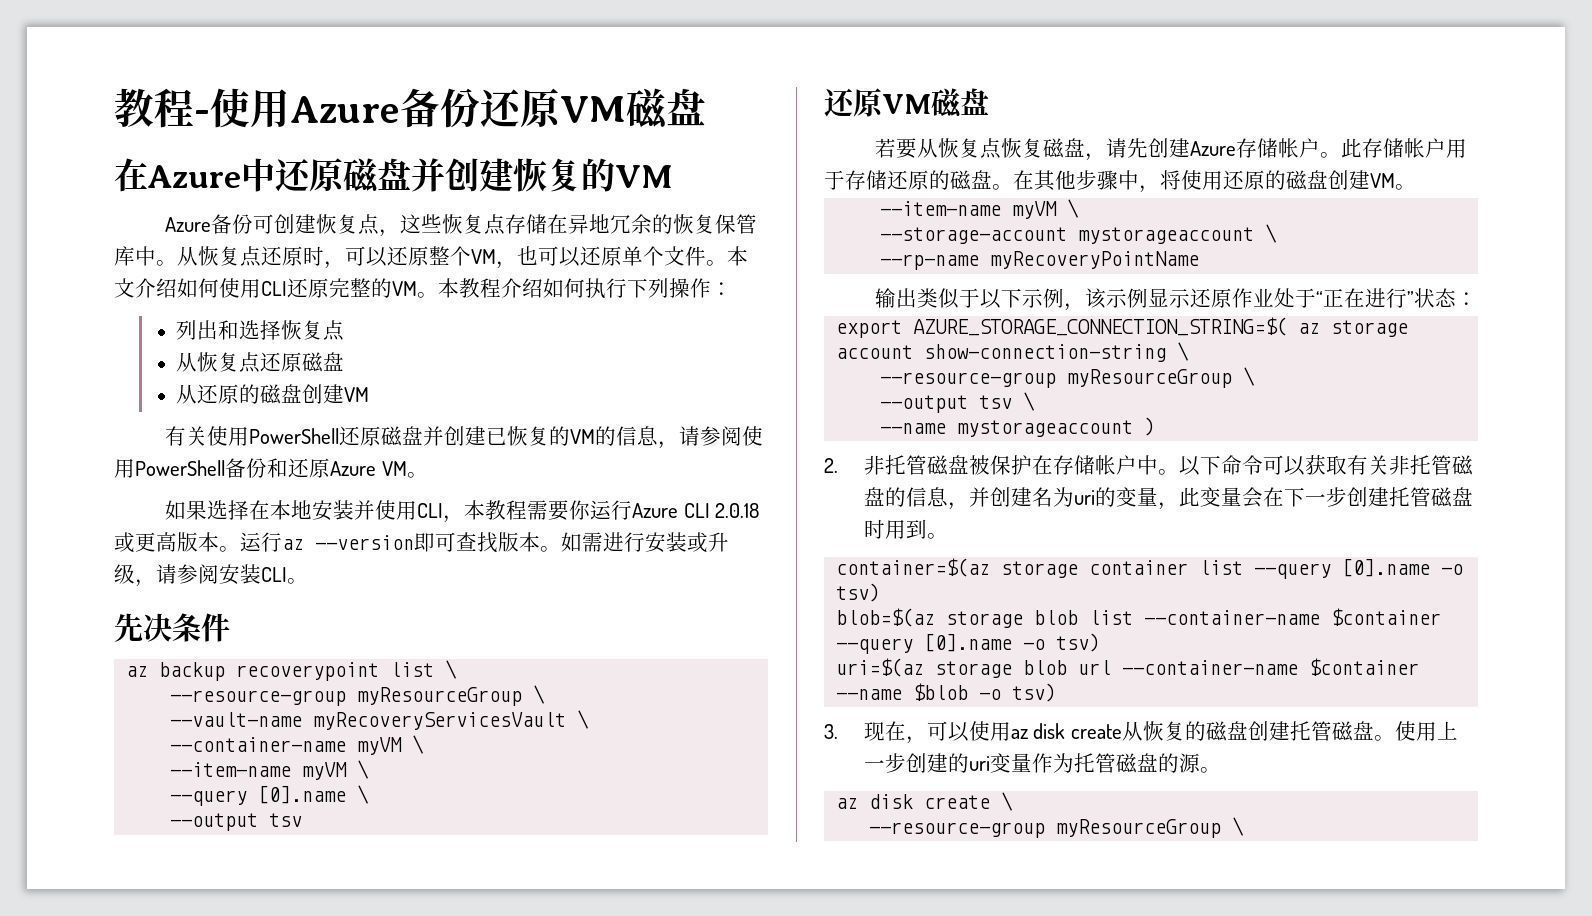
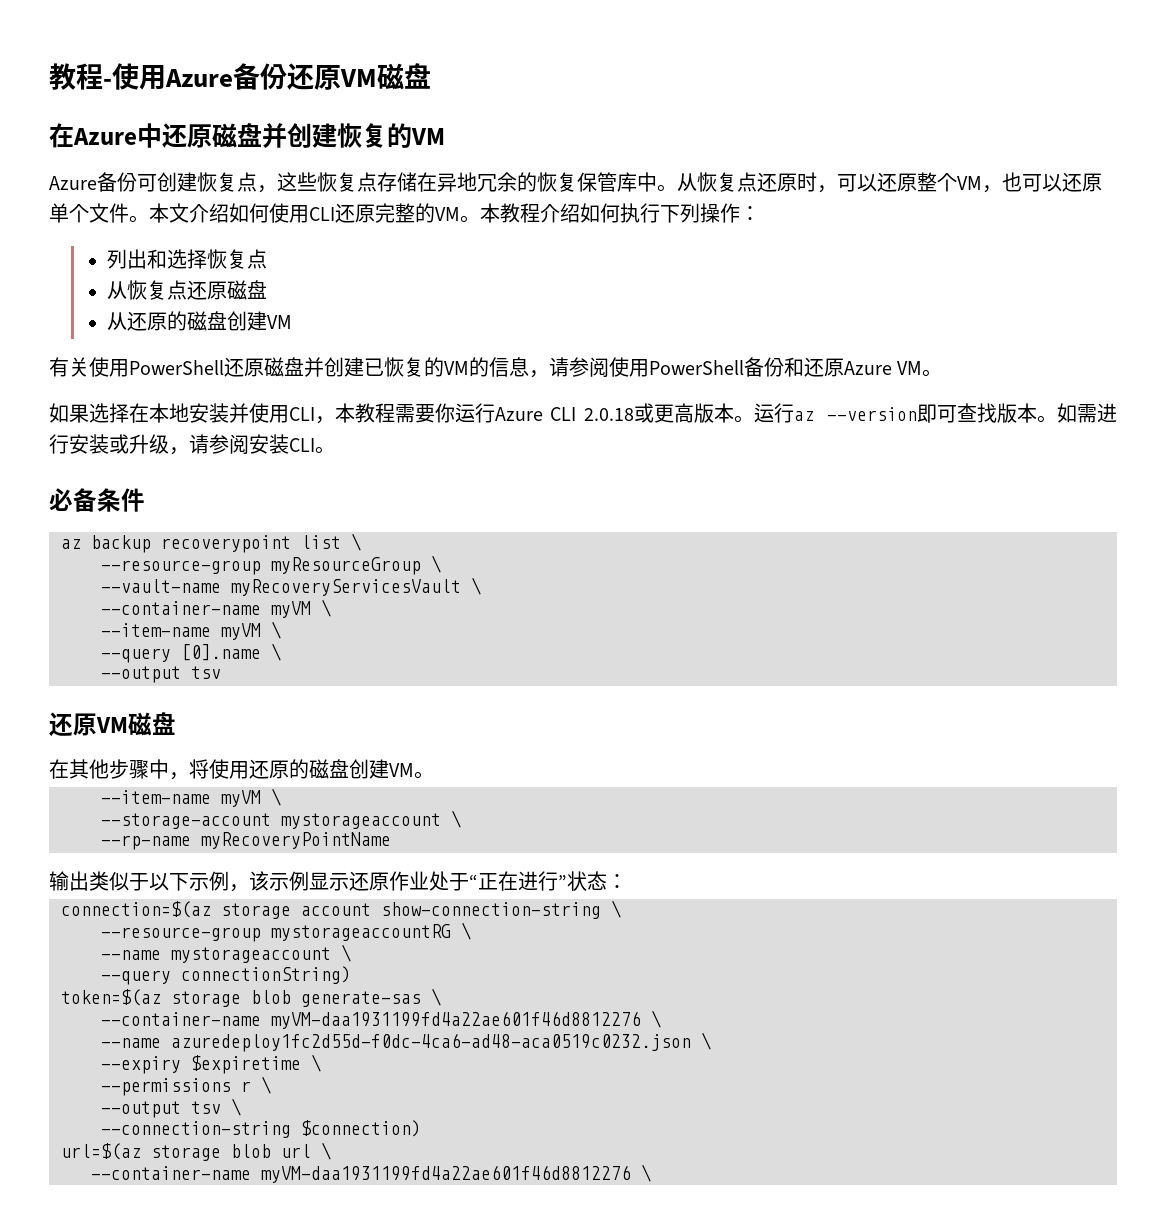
[114,613,172,642] 先决 -> [49,488,97,512] 必备
[875,138,1468,161] [824,170,1013,191] 若要从恢复点恢复磁盘，请先创建Azure存储帐户。此存储帐户用于存储还原的磁盘。 -> (176, 723) none
[836,317,1321,338] export AZURE_STORAGE_CONNECTION_STRING=$( az -> [61,901,211,918] connection=$(az
[1067,367,1256,388] [880,392,1036,413] [880,417,1156,437] [824,455,1474,476] [863,487,1473,510] [863,519,948,539] [836,558,1464,579] [836,583,881,602] [836,608,1442,628] [836,633,1101,654] [836,658,1420,678] [836,683,1057,702] [824,721,1458,744] [863,753,1221,774] [836,792,1014,811] [869,819,1222,838] myResourceGroup \ // --output tsv \ // --name mystorageaccount ) // 2.非托管磁盘被保护在存储帐户中。以下命令可以获取有关非托管磁盘的信息，并创建名为uri的变量，此变量会在下一步创建托管磁盘时用到。 // container=$(az storage container list --query [0].name -o tsv) // blob=$(az storage blob list --container-name $container --query [0].name -o tsv) // uri=$(az storage blob url --container-name $container --name $blob -o tsv) // 3.现在，可以使用az disk create从恢复的磁盘创建托管磁盘。使用上一步创建的uri变量作为托管磁盘的源。 // az disk create \ // --resource-group myResourceGroup -> [271,922,471,941] [101,944,351,963] [101,966,351,985] [61,988,441,1007] [101,1010,661,1029] [101,1032,711,1052] [101,1054,321,1074] [101,1076,271,1096] [101,1098,241,1118] [101,1120,421,1138] [61,1142,331,1161] [91,1165,631,1183] mystorageaccountRG \ // --name mystorageaccount \ // --query connectionString) // token=$(az storage blob generate-sas \ // --container-name myVM-daa1931199fd4a22ae601f46d8812276 \ // --name azuredeploy1fc2d55d-f0dc-4ca6-ad48-aca0519c0232.json \ // --expiry $expiretime \ // --permissions r \ // --output tsv \ // --connection-string $connection) // url=$(az storage blob url \ // --container-name myVM-daa1931199fd4a22ae601f46d8812276

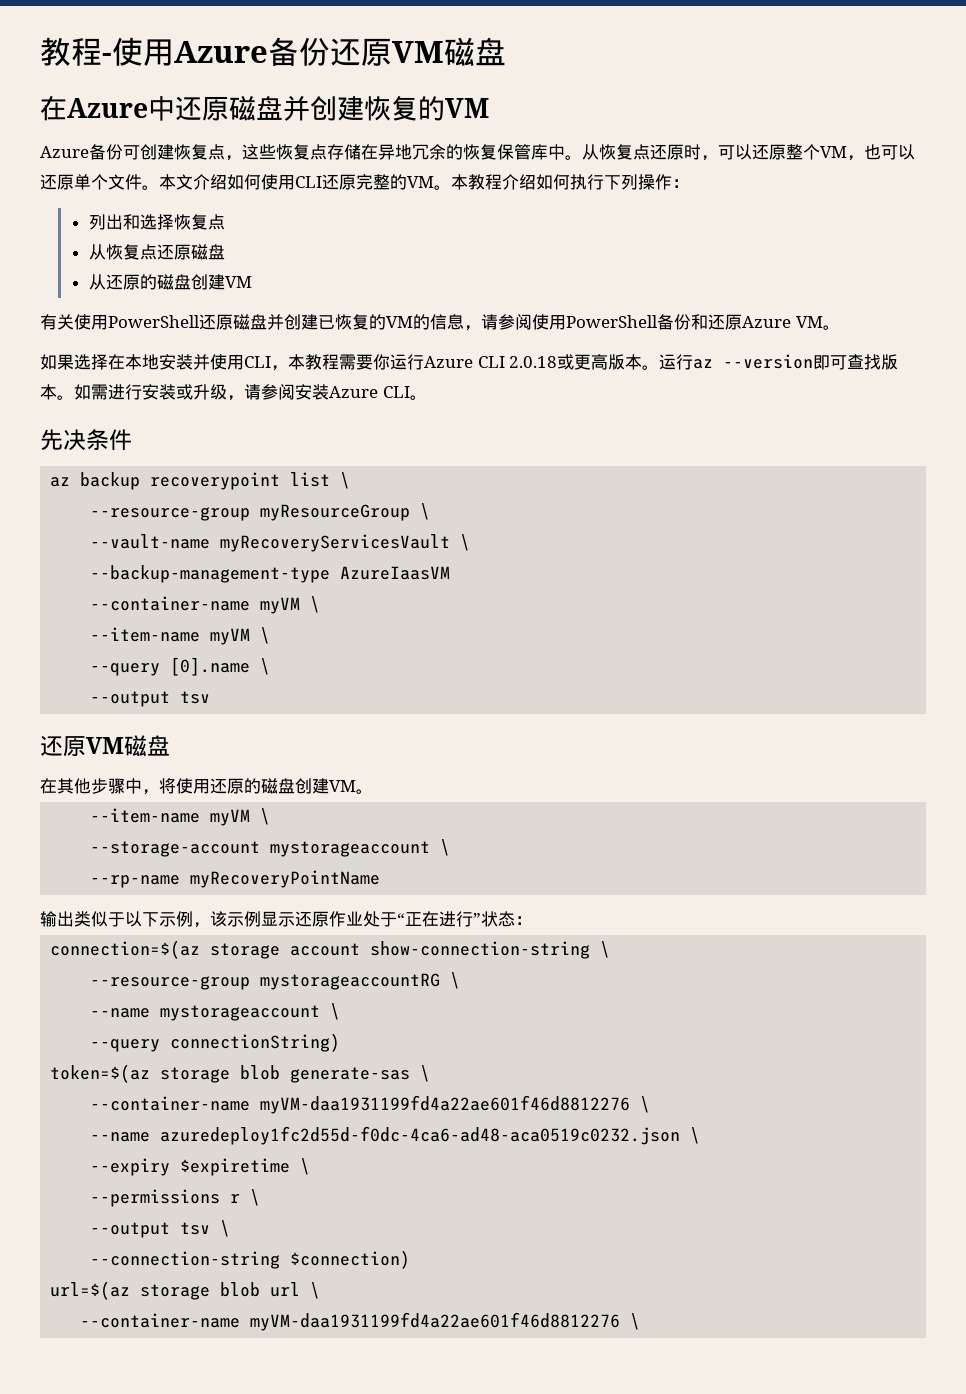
(289, 444) none -> [329,386,378,398] Azure
[49,488,97,512] 必备 -> [40,429,86,451] 先决
(481, 586) none -> [90,565,451,583] // --backup-management-type AzureIaasVM

